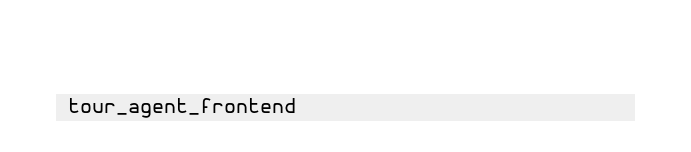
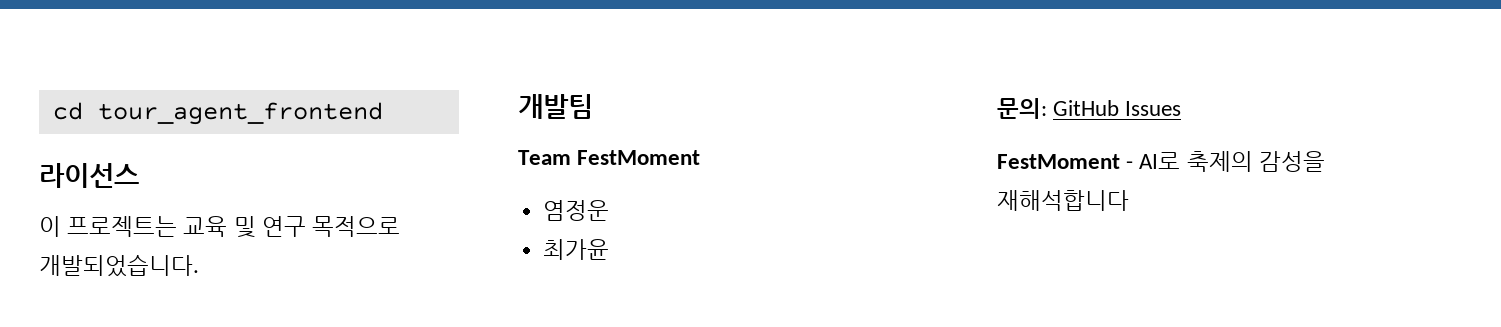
(68, 108) none -> [52,102,83,120] cd
(297, 108) none -> [39,163,139,188] [39,216,401,238] [39,254,199,277] [518,94,593,119] [518,150,701,165] [543,200,610,221] [543,239,610,260] [997,98,1182,119] [997,151,1325,172] [997,190,1129,211] // 라이선스 // 이 프로젝트는 교육 및 연구 목적으로 개발되었습니다. // 개발팀 // Team FestMoment // 염정운 // 최가윤 // 문의: GitHub Issues // FestMoment - AI로 축제의 감성을 재해석합니다

